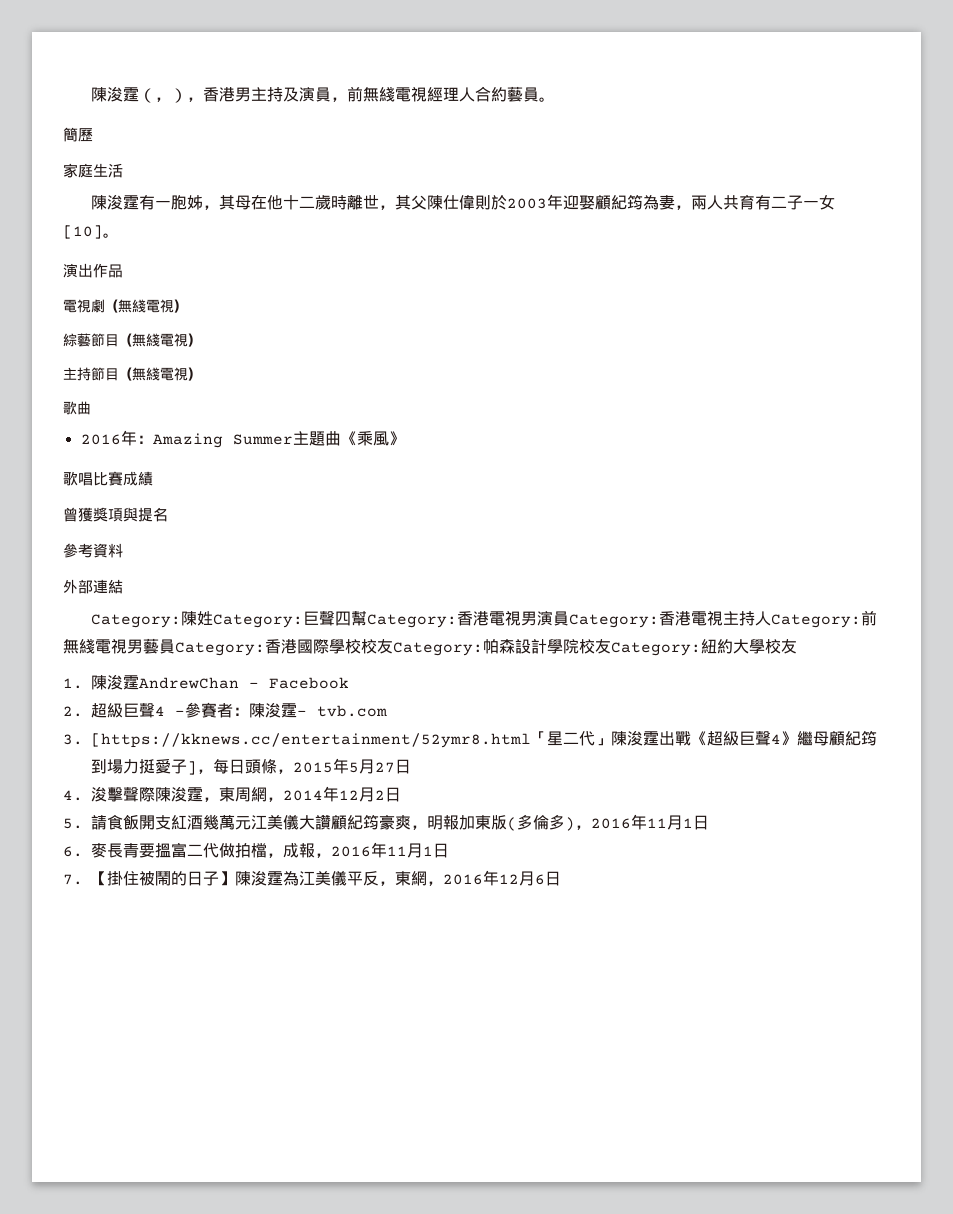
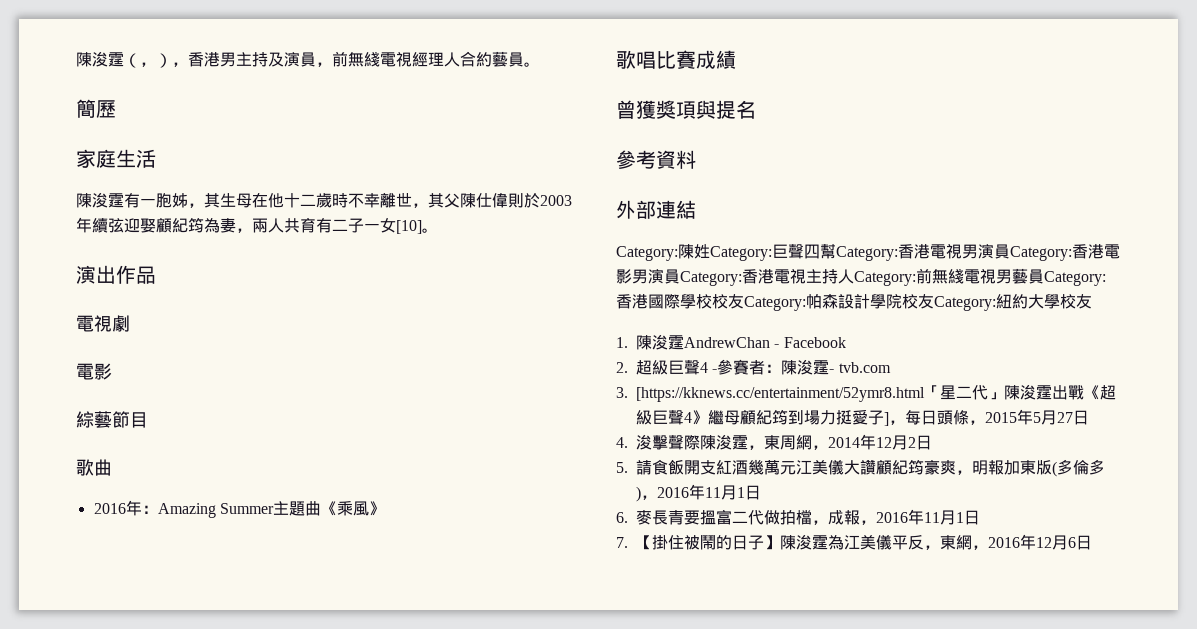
(236, 202) none -> [220,193,236,207] 生
(348, 202) none -> [348,193,380,208] 不幸
(564, 202) none -> [92,218,124,233] 續弦
[105,299,187,313] （無綫電視） -> [76,363,112,380] // 電影
[119,333,201,347] [63,367,201,381] （無綫電視） // 主持節目（無綫電視） -> (148, 420) none
(708, 618) none -> [616,269,790,286] 影男演員Category:香港電

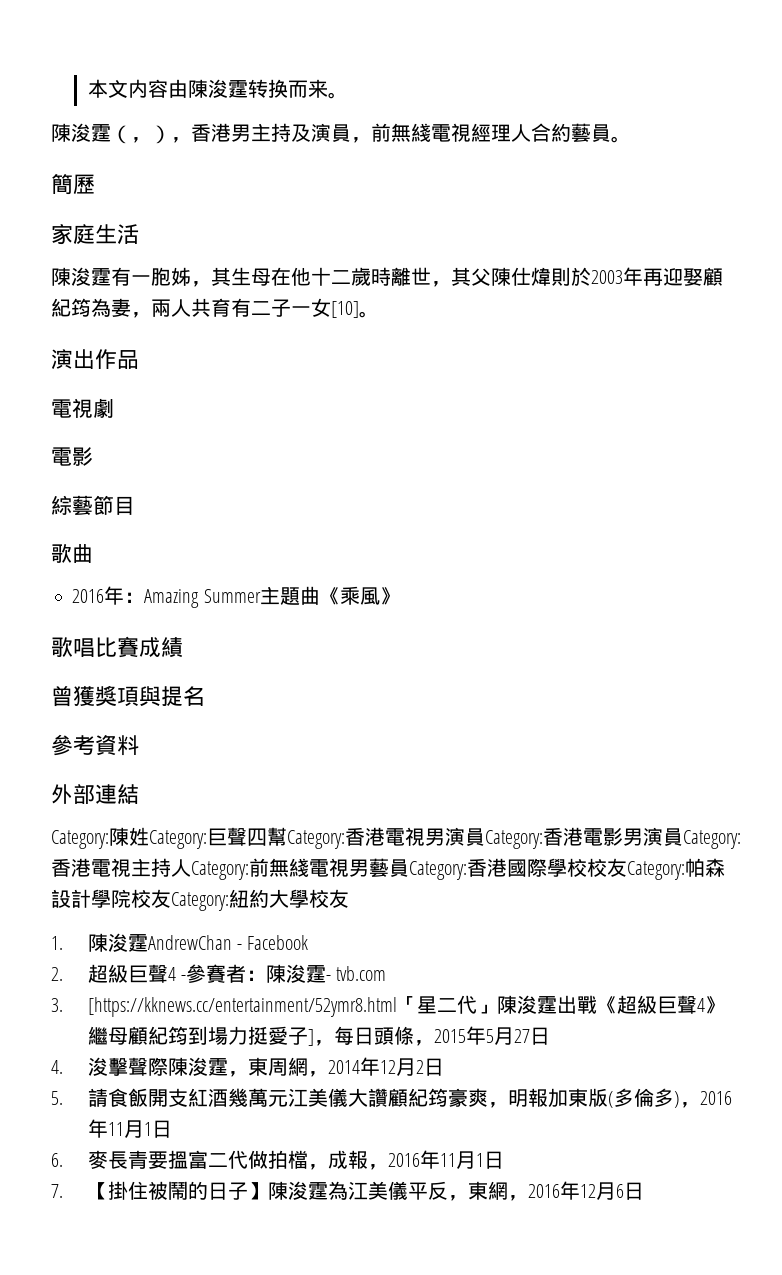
(76, 59) none -> [87,79,348,99] 本文内容由陳浚霆转换而来。 //
[348,193,380,208] 不幸 -> (391, 276) none
[492,193,508,208] 偉 -> [531,267,551,286] 煒
[92,218,124,233] 續弦 -> [643,268,663,286] 再

